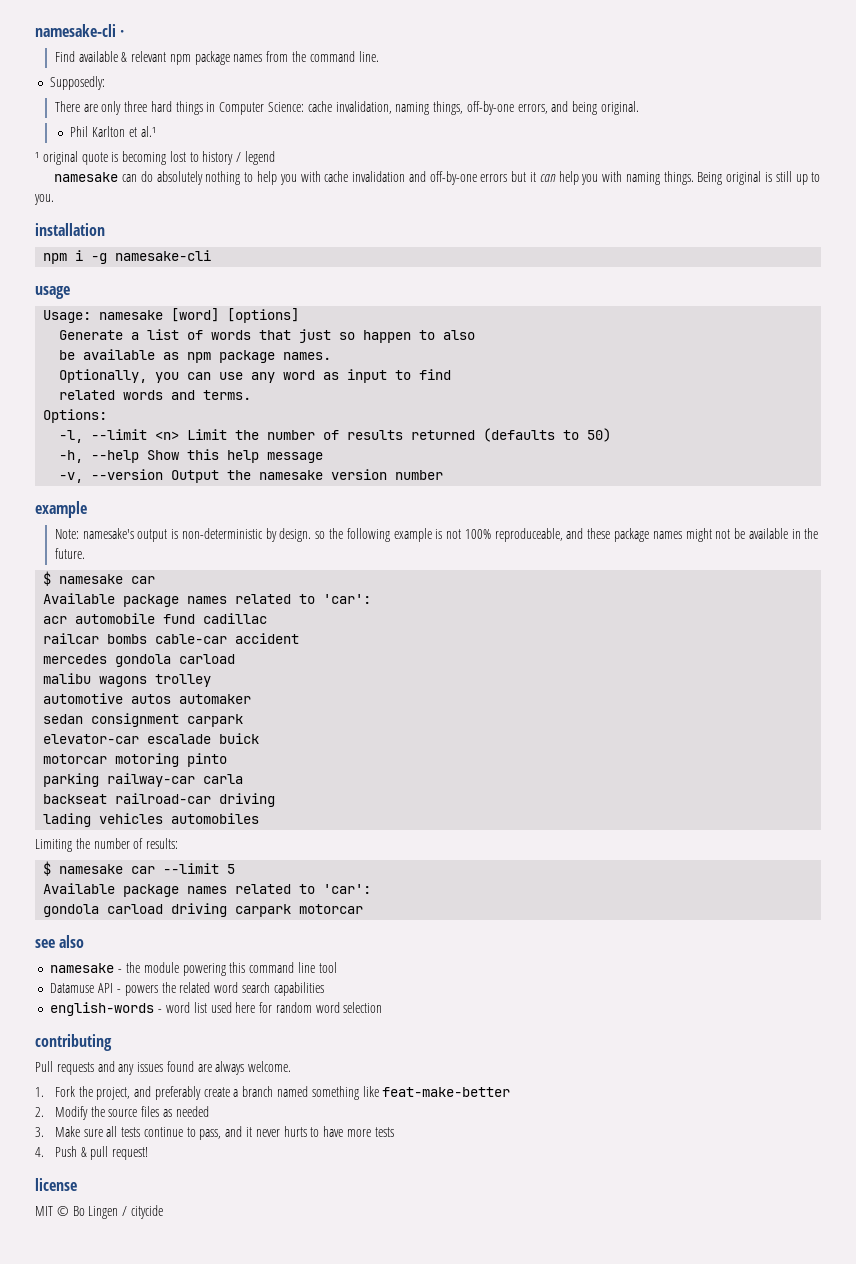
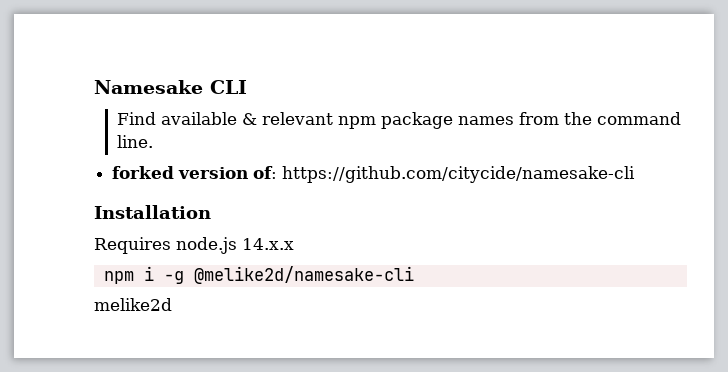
[35,24,125,37] namesake-cli · -> [94,80,247,94] Namesake CLI
[50,76,106,90] [54,101,640,115] [70,126,156,137] [35,151,276,165] [54,171,821,185] [34,194,54,205] [35,223,105,236] [43,250,212,264] [35,286,70,299] [43,308,300,323] [59,329,476,343] [59,349,332,363] [59,369,452,383] [59,390,252,400] [43,409,108,423] [59,428,612,443] [59,449,324,463] [59,469,444,483] [35,501,87,518] [54,528,819,542] [54,548,85,559] [43,571,156,586] [43,593,372,607] [43,613,268,624] [43,633,300,644] [43,654,236,667] [43,673,212,687] [43,693,252,704] [43,713,244,727] [43,733,260,744] [43,753,228,767] [43,773,244,787] [43,793,276,807] [43,813,260,827] [35,838,179,852] [43,861,236,876] [43,883,372,897] [43,903,364,917] [35,935,85,948] [50,962,337,976] [50,982,324,996] [50,1002,383,1016] [35,1034,112,1051] [35,1061,292,1075] [35,1086,511,1100] [35,1106,209,1120] [35,1126,394,1140] [35,1146,149,1160] [35,1178,77,1191] [35,1205,163,1219] Supposedly: // There are only three hard things in Computer Science: cache invalidation, naming things, off-by-one errors, and being original. // Phil Karlton et al.¹ // ¹ original quote is becoming lost to history / legend // namesake can do absolutely nothing to help you with cache invalidation and off-by-one errors but it can help you with naming things. Being original is still up to you. // installation // npm i -g namesake-cli // usage // Usage: namesake [word] [options] // Generate a list of words that just so happen to also // be available as npm package names. // Optionally, you can use any word as input to find // related words and terms. // Options: // -l, --limit <n> Limit the number of results returned (defaults to 50) // -h, --help Show this help message // -v, --version Output the namesake version number // example // Note: namesake's output is non-deterministic by design. so the following example is not 100% reproduceable, and these package names might not be available in the future. // $ namesake car // Available package names related to 'car': // acr automobile fund cadillac // railcar bombs cable-car accident // mercedes gondola carload // malibu wagons trolley // automotive autos automaker // sedan consignment carpark // elevator-car escalade buick // motorcar motoring pinto // parking railway-car carla // backseat railroad-car driving // lading vehicles automobiles // Limiting the number of results: // $ namesake car --limit 5 // Available package names related to 'car': // gondola carload driving carpark motorcar // see also // namesake - the module powering this command line tool // Datamuse API - powers the related word search capabilities // english-words - word list used here for random word selection // contributing // Pull requests and any issues found are always welcome. // 1. Fork the project, and preferably create a branch named something like feat-make-better // 2. Modify the source files as needed // 3. Make sure all tests continue to pass, and it never hurts to have more tests // 4. Push & pull request! // license // MIT © Bo Lingen / citycide -> [112,166,636,183] [94,205,211,219] [94,237,294,254] [103,266,414,284] [94,298,172,311] forked version of: https://github.com/citycide/namesake-cli // Installation // Requires node.js 14.x.x // npm i -g @melike2d/namesake-cli // melike2d

